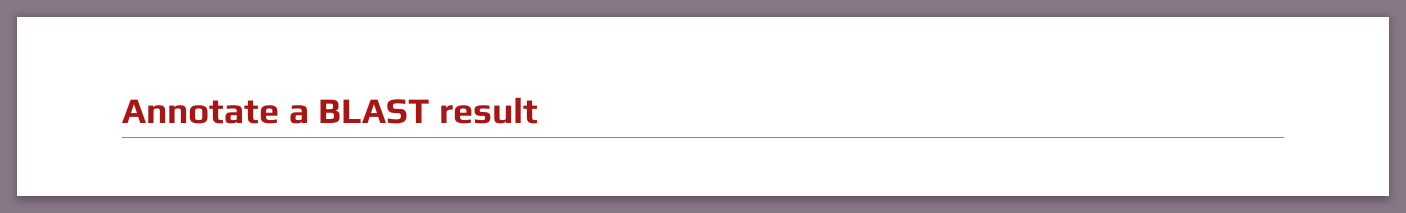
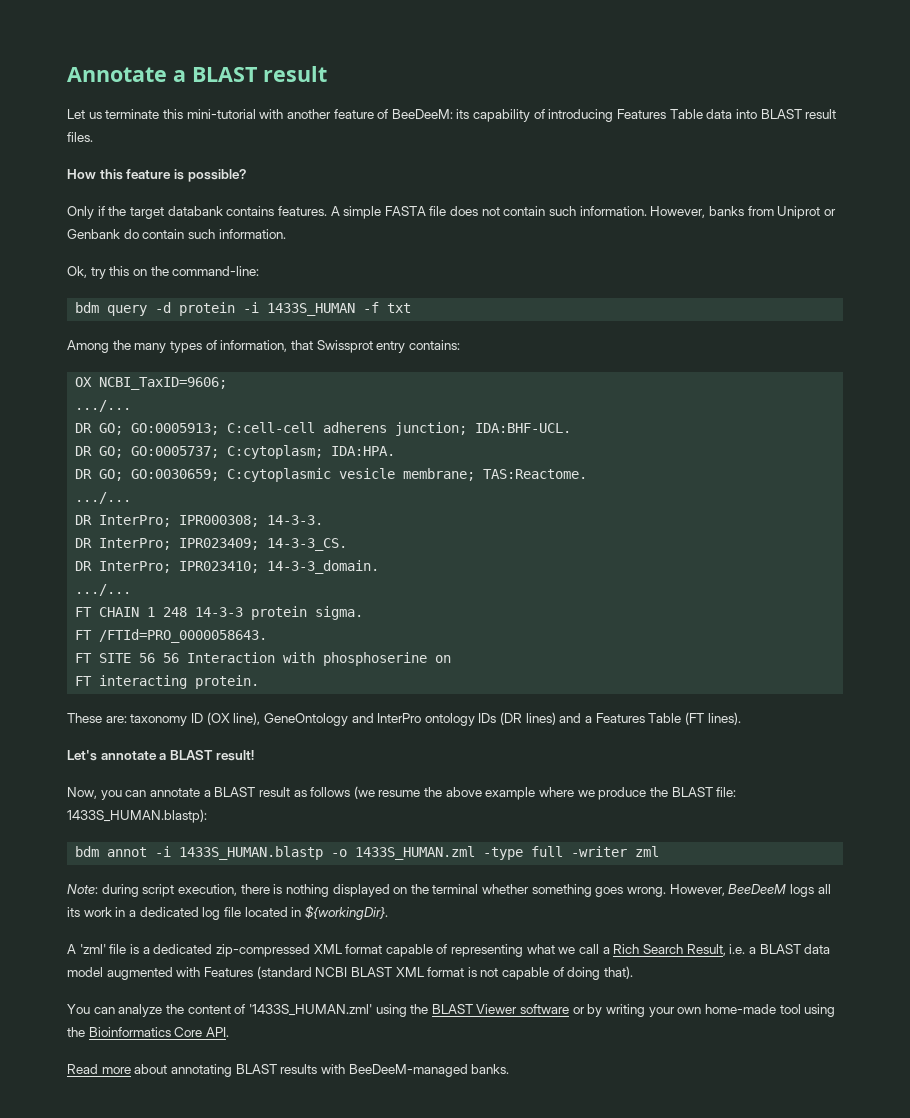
(539, 110) none -> [67,109,837,122] [67,132,93,142] [67,169,246,182] [67,206,836,219] [67,229,286,239] [67,266,260,279] [75,302,412,316] [67,340,460,353] [75,377,228,390] [75,400,132,412] [75,422,572,436] [75,445,396,459] [75,468,588,482] [75,492,132,504] [75,515,324,527] [75,538,348,551] [75,560,380,574] [75,584,132,596] [75,606,364,620] [75,629,268,643] [75,652,452,666] [75,675,260,689] [67,712,741,726] [67,750,254,761] [67,786,737,800] [67,809,207,823] [75,846,660,860] [67,884,831,897] [67,905,388,920] [67,944,831,957] [67,966,634,980] [67,1004,836,1017] [67,1027,229,1037] [67,1064,510,1077] // Let us terminate this mini-tutorial with another feature of BeeDeeM: its capability of introducing Features Table data into BLAST result files. // How this feature is possible? // Only if the target databank contains features. A simple FASTA file does not contain such information. However, banks from Uniprot or Genbank do contain such information. // Ok, try this on the command-line: // bdm query -d protein -i 1433S_HUMAN -f txt // Among the many types of information, that Swissprot entry contains: // OX NCBI_TaxID=9606; // .../... // DR GO; GO:0005913; C:cell-cell adherens junction; IDA:BHF-UCL. // DR GO; GO:0005737; C:cytoplasm; IDA:HPA. // DR GO; GO:0030659; C:cytoplasmic vesicle membrane; TAS:Reactome. // .../... // DR InterPro; IPR000308; 14-3-3. // DR InterPro; IPR023409; 14-3-3_CS. // DR InterPro; IPR023410; 14-3-3_domain. // .../... // FT CHAIN 1 248 14-3-3 protein sigma. // FT /FTId=PRO_0000058643. // FT SITE 56 56 Interaction with phosphoserine on // FT interacting protein. // These are: taxonomy ID (OX line), GeneOntology and InterPro ontology IDs (DR lines) and a Features Table (FT lines). // Let's annotate a BLAST result! // Now, you can annotate a BLAST result as follows (we resume the above example where we produce the BLAST file: 1433S_HUMAN.blastp): // bdm annot -i 1433S_HUMAN.blastp -o 1433S_HUMAN.zml -type full -writer zml // Note: during script execution, there is nothing displayed on the terminal whether something goes wrong. However, BeeDeeM logs all its work in a dedicated log file located in ${workingDir}. // A 'zml' file is a dedicated zip-compressed XML format capable of representing what we call a Rich Search Result, i.e. a BLAST data model augmented with Features (standard NCBI BLAST XML format is not capable of doing that). // You can analyze the content of '1433S_HUMAN.zml' using the BLAST Viewer software or by writing your own home-made tool using the Bioinformatics Core API. // Read more about annotating BLAST results with BeeDeeM-managed banks.

